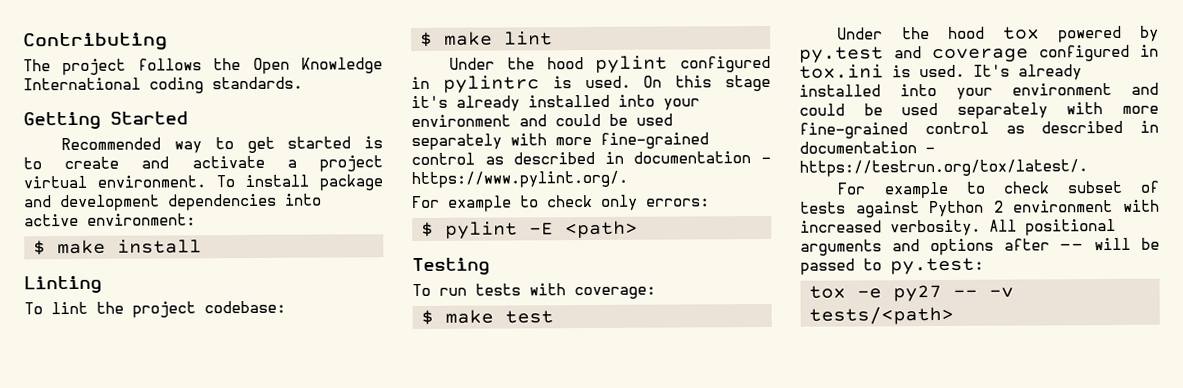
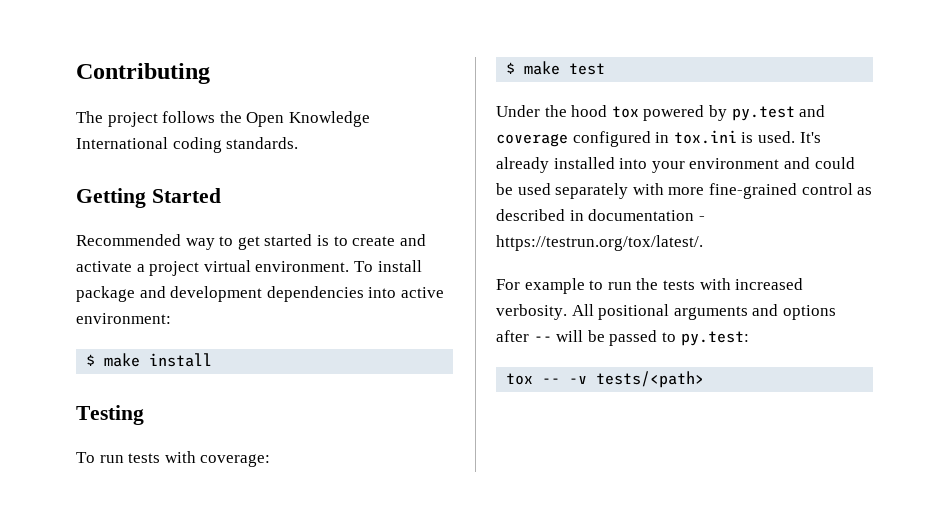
[24,275,102,294] [24,300,286,318] [420,31,553,47] [449,55,771,73] [411,74,771,93] [411,94,700,112] [411,113,673,128] [411,132,709,151] [411,151,771,166] [411,170,628,189] [412,194,710,212] [421,220,638,239] // Linting // To lint the project codebase: // $ make lint // Under the hood pylint configured in pylintrc is used. On this stage it's already installed into your environment and could be used separately with more fine-grained control as described in documentation - https://www.pylint.org/. // For example to check only errors: // $ pylint -E <path> -> (213, 360) none
[1002,180,1160,194] [800,199,1114,218] check subset of tests against Python 2 environment -> [607,278,695,290] run the tests
[857,284,942,302] -e py27 -> (534, 379) none

